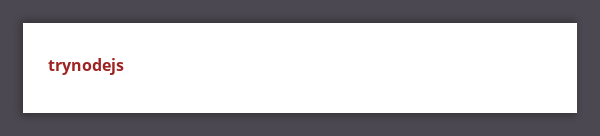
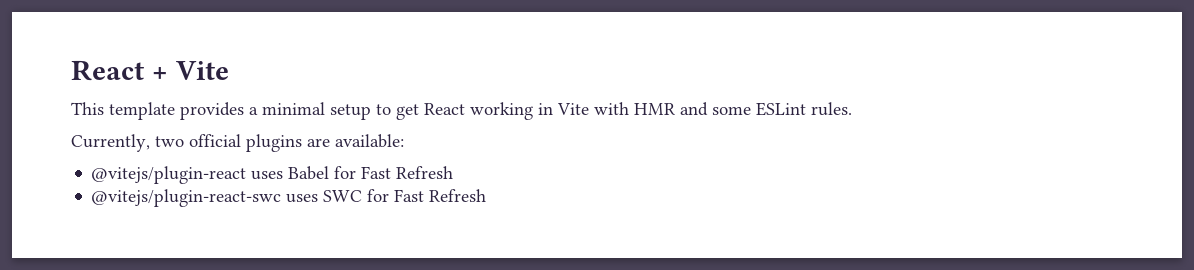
[48,58,124,75] trynodejs -> [71,60,229,81] [71,102,852,120] [71,134,404,152] [91,166,454,184] [91,189,487,207] React + Vite // This template provides a minimal setup to get React working in Vite with HMR and some ESLint rules. // Currently, two official plugins are available: // @vitejs/plugin-react uses Babel for Fast Refresh // @vitejs/plugin-react-swc uses SWC for Fast Refresh

